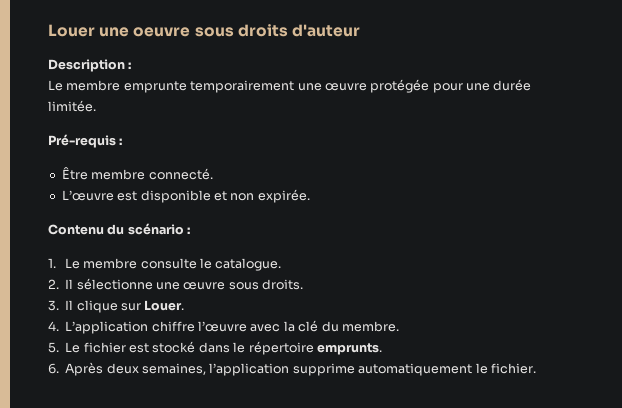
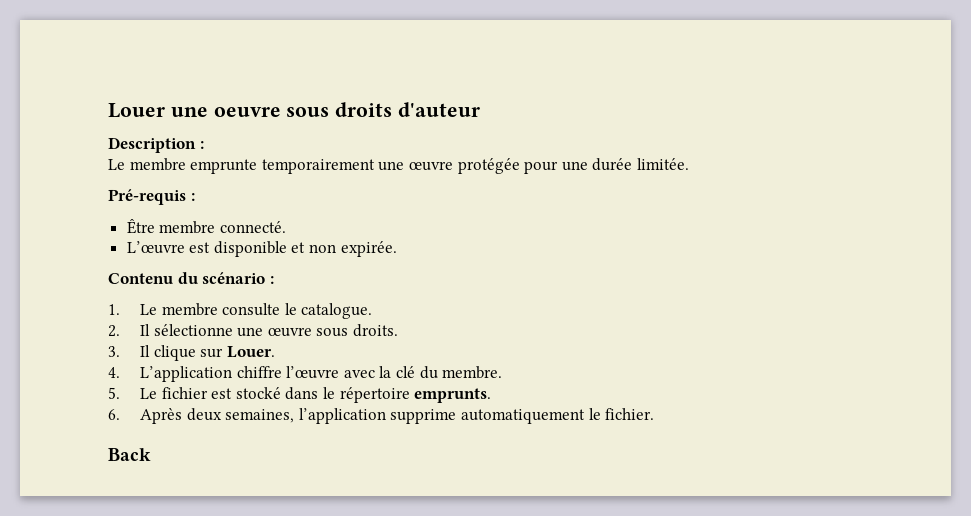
(536, 368) none -> [108,448,151,461] // Back

